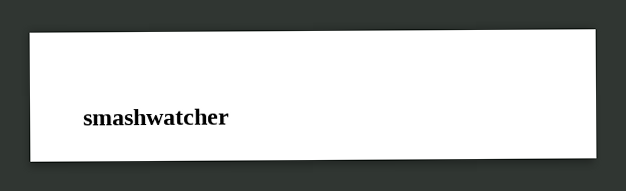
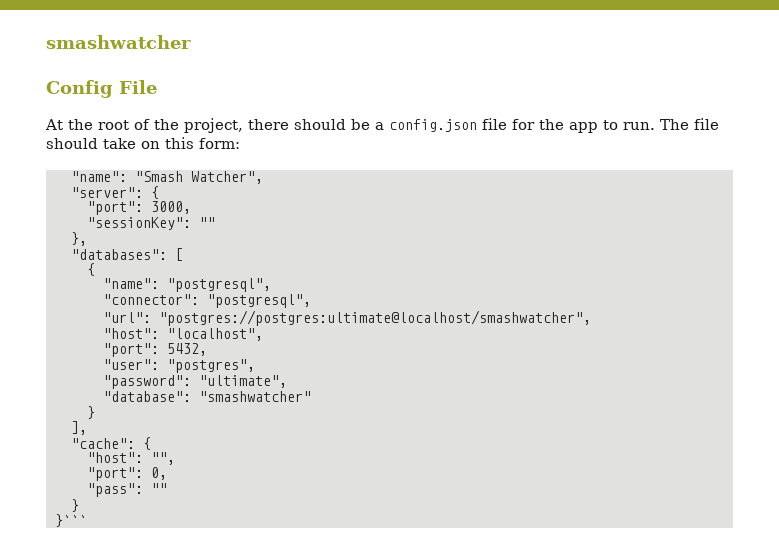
(230, 117) none -> [46,80,157,98] [45,118,719,133] [46,137,240,149] [71,171,263,184] [71,186,159,199] [87,201,191,215] [87,217,215,230] [71,232,87,246] [71,248,183,261] [87,263,95,276] [103,278,271,292] [103,294,311,308] [103,310,591,326] [103,328,263,341] [103,343,207,357] [103,359,255,373] [103,375,287,389] [103,391,311,402] [87,406,95,419] [71,421,87,435] [71,437,151,450] [87,452,175,465] [87,467,167,481] [87,483,167,497] [71,499,79,512] [55,514,87,527] // Config File // At the root of the project, there should be a config.json file for the app to run. The file should take on this form: // "name": "Smash Watcher", // "server": { // "port": 3000, // "sessionKey": "" // }, // "databases": [ // { // "name": "postgresql", // "connector": "postgresql", // "url": "postgres://postgres:ultimate@localhost/smashwatcher", // "host": "localhost", // "port": 5432, // "user": "postgres", // "password": "ultimate", // "database": "smashwatcher" // } // ], // "cache": { // "host": "", // "port": 0, // "pass": "" // } // }```

